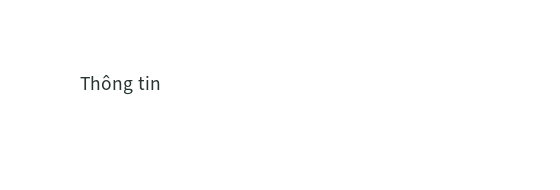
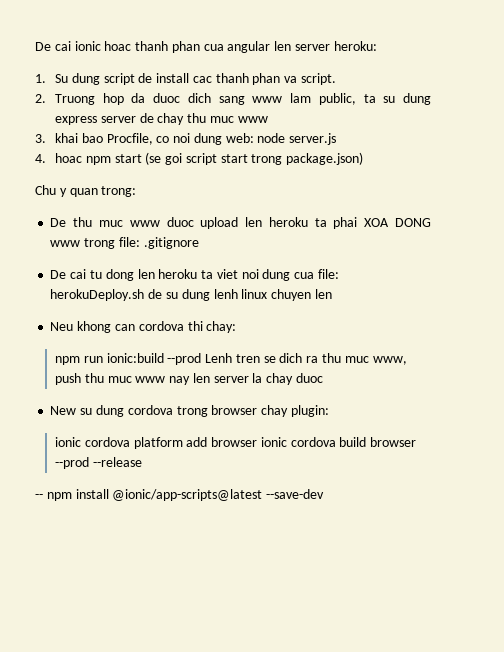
[80,75,162,95] Thông tin -> [35,41,377,53] [35,73,337,85] [35,93,431,105] [54,113,268,125] [35,133,337,145] [35,152,364,165] [35,185,137,197] [50,217,431,229] [50,237,199,249] [50,269,339,281] [50,289,332,301] [50,321,237,333] [54,353,407,365] [54,373,324,385] [50,405,329,417] [54,437,417,449] [54,457,142,469] [35,489,325,501] De cai ionic hoac thanh phan cua angular len server heroku: // 1. Su dung script de install cac thanh phan va script. // 2. Truong hop da duoc dich sang www lam public, ta su dung express server de chay thu muc www // 3. khai bao Procfile, co noi dung web: node server.js // 4. hoac npm start (se goi script start trong package.json) // Chu y quan trong: // De thu muc www duoc upload len heroku ta phai XOA DONG www trong file: .gitignore // De cai tu dong len heroku ta viet noi dung cua file: herokuDeploy.sh de su dung lenh linux chuyen len // Neu khong can cordova thi chay: // npm run ionic:build --prod Lenh tren se dich ra thu muc www, push thu muc www nay len server la chay duoc // New su dung cordova trong browser chay plugin: // ionic cordova platform add browser ionic cordova build browser --prod --release // -- npm install @ionic/app-scripts@latest --save-dev

